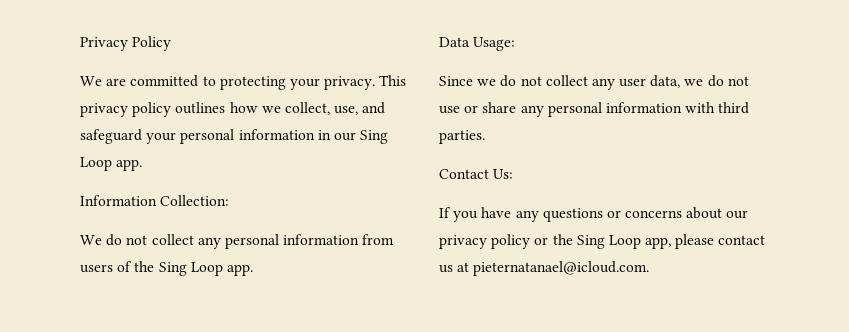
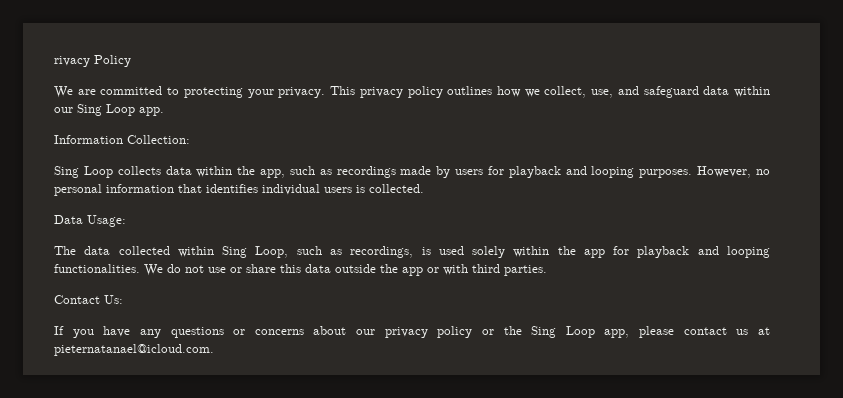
[80,37,128,51] Privacy -> [54,56,90,67] rivacy
[146,129,331,144] your personal information in -> [703,86,770,97] data within
[80,234,395,249] [80,261,253,276] [439,37,516,51] [439,75,704,90] We do not collect any personal information from users of the Sing Loop app. // Data Usage: // Since we do not collect any user data, we -> [54,166,771,178] [54,184,424,196] [54,215,126,227] [54,246,771,258] [54,264,163,276] Sing Loop collects data within the app, such as recordings made by users for playback and looping purposes. However, no personal information that identifies individual users is collected. // Data Usage: // The data collected within Sing Loop, such as recordings, is used solely within the app for playback and looping functionalities. We
[520,102,682,117] any personal information -> [280,264,439,276] this data outside the app or

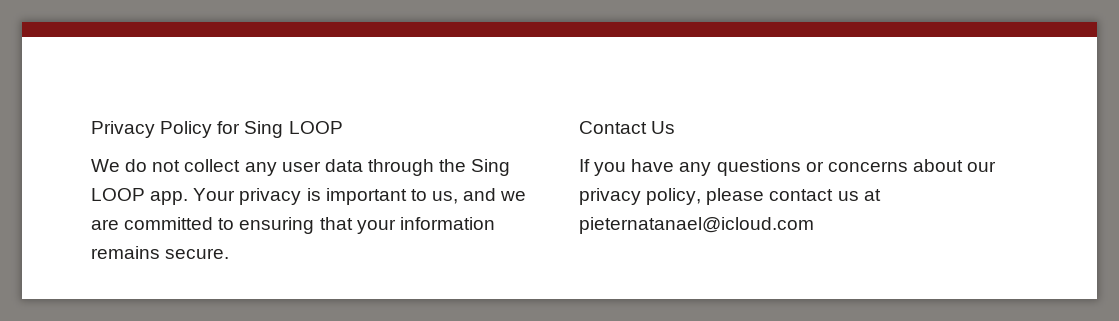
[54,56,90,67] rivacy -> [91,121,155,138] Privacy
[54,86,770,98] [54,104,164,116] [54,135,190,144] [54,166,771,178] [54,184,424,196] [54,215,126,227] [54,246,771,258] [54,264,547,276] // We are committed to protecting your privacy. This privacy policy outlines how we collect, use, and safeguard data within our Sing Loop app. // Information Collection: // Sing Loop collects data within the app, such as recordings made by users for playback and looping purposes. However, no personal information that identifies individual users is collected. // Data Usage: // The data collected within Sing Loop, such as recordings, is used solely within the app for playback and looping functionalities. We do not use or share this data outside the app or with third parties. -> [217,121,343,138] [91,159,511,176] [91,188,527,205] [91,217,495,234] [91,246,230,259] for Sing LOOP // We do not collect any user data through the Sing LOOP app. Your privacy is important to us, and we are committed to ensuring that your information remains secure.
[104,295,123,304] Us: -> [651,121,676,134] Us
[437,326,630,338] policy or the Sing Loop app, -> [646,188,702,205] policy,
[54,344,214,356] pieternatanael@icloud.com. -> [579,217,814,234] pieternatanael@icloud.com

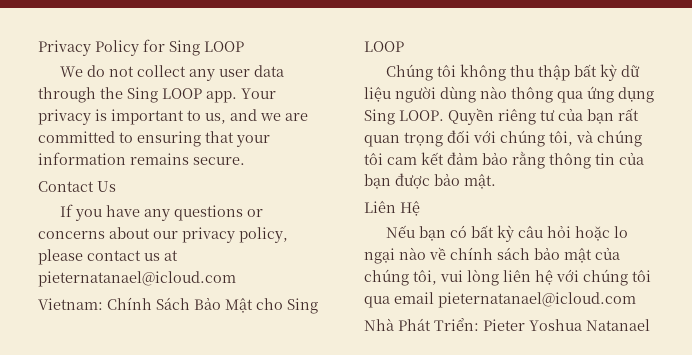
(814, 225) none -> [38,297,318,314] [364,41,404,52] [385,64,640,81] [364,86,654,103] [364,108,639,125] [364,130,642,147] [364,151,644,169] [364,173,496,189] [364,201,420,216] [385,225,628,242] [364,247,620,264] [364,269,651,286] [364,292,636,308] [364,317,650,331] // Vietnam: Chính Sách Bảo Mật cho Sing LOOP // Chúng tôi không thu thập bất kỳ dữ liệu người dùng nào thông qua ứng dụng Sing LOOP. Quyền riêng tư của bạn rất quan trọng đối với chúng tôi, và chúng tôi cam kết đảm bảo rằng thông tin của bạn được bảo mật. // Liên Hệ // Nếu bạn có bất kỳ câu hỏi hoặc lo ngại nào về chính sách bảo mật của chúng tôi, vui lòng liên hệ với chúng tôi qua email pieternatanael@icloud.com // Nhà Phát Triển: Pieter Yoshua Natanael

